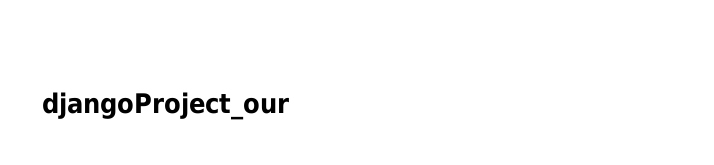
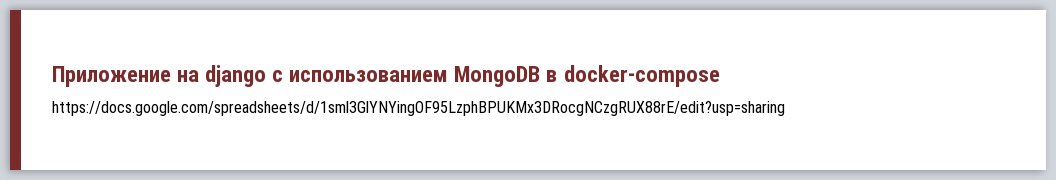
[42,92,289,120] djangoProject_our -> [52,65,720,87] [52,101,785,116] Приложение на django с использованием MongoDB в docker-compose // https://docs.google.com/spreadsheets/d/1sml3GlYNYingOF95LzphBPUKMx3DRocgNCzgRUX88rE/edit?usp=sharing

